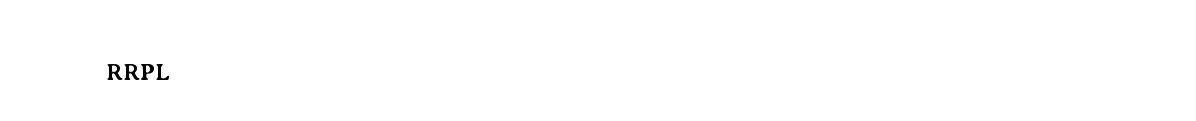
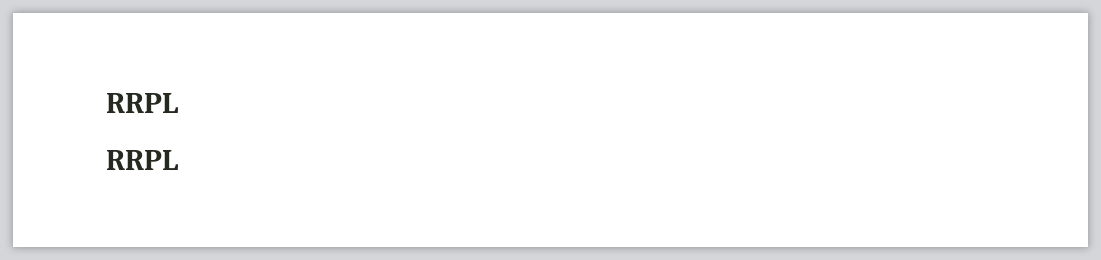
[106,64,170,80] RRPL -> [106,93,179,113] [106,150,179,170] RRPL // RRPL

